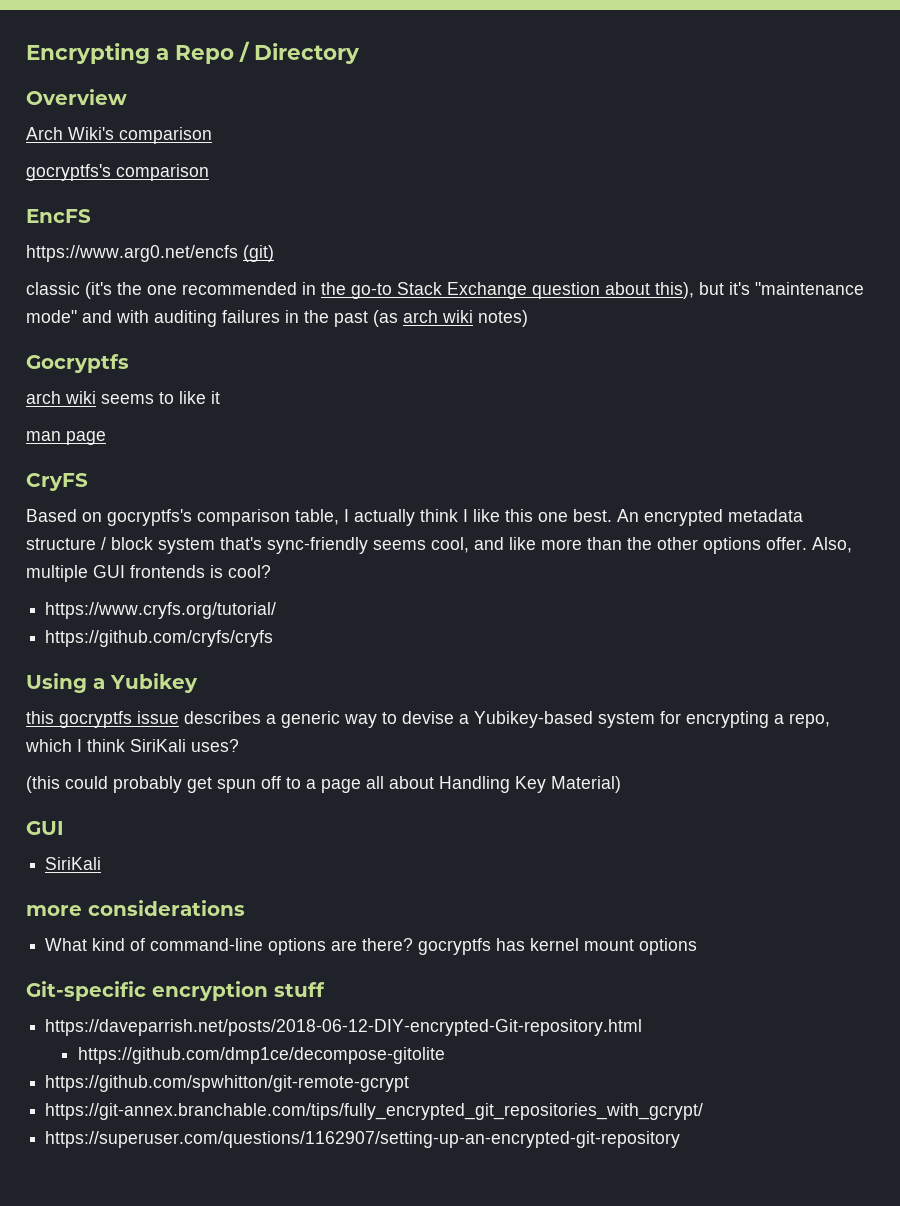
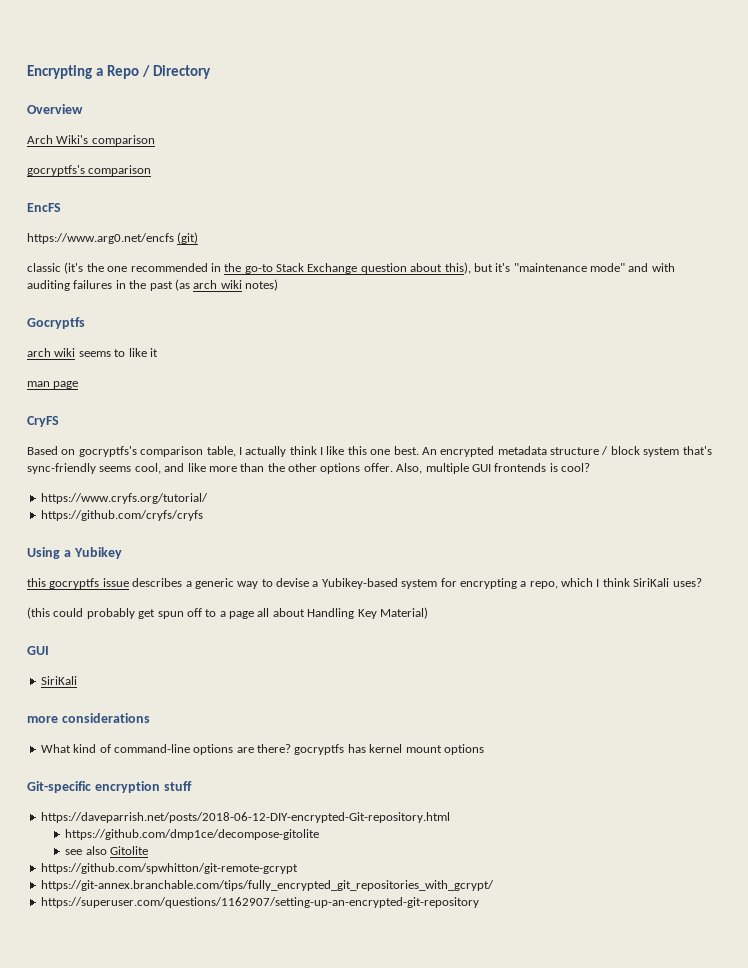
(446, 1055) none -> [65,846,149,855] // see also Gitolite

